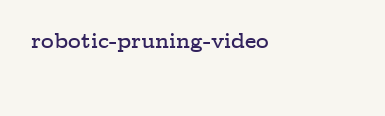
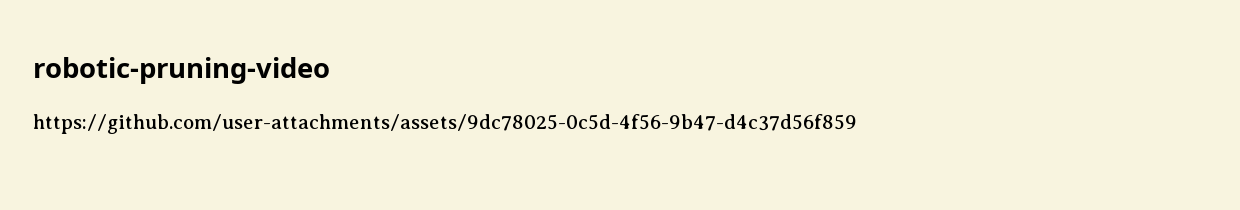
(269, 42) none -> [33,114,857,134] // https://github.com/user-attachments/assets/9dc78025-0c5d-4f56-9b47-d4c37d56f859

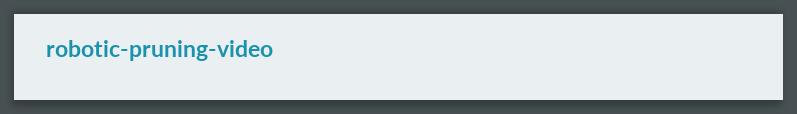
[33,114,857,134] // https://github.com/user-attachments/assets/9dc78025-0c5d-4f56-9b47-d4c37d56f859 -> (273, 50) none

